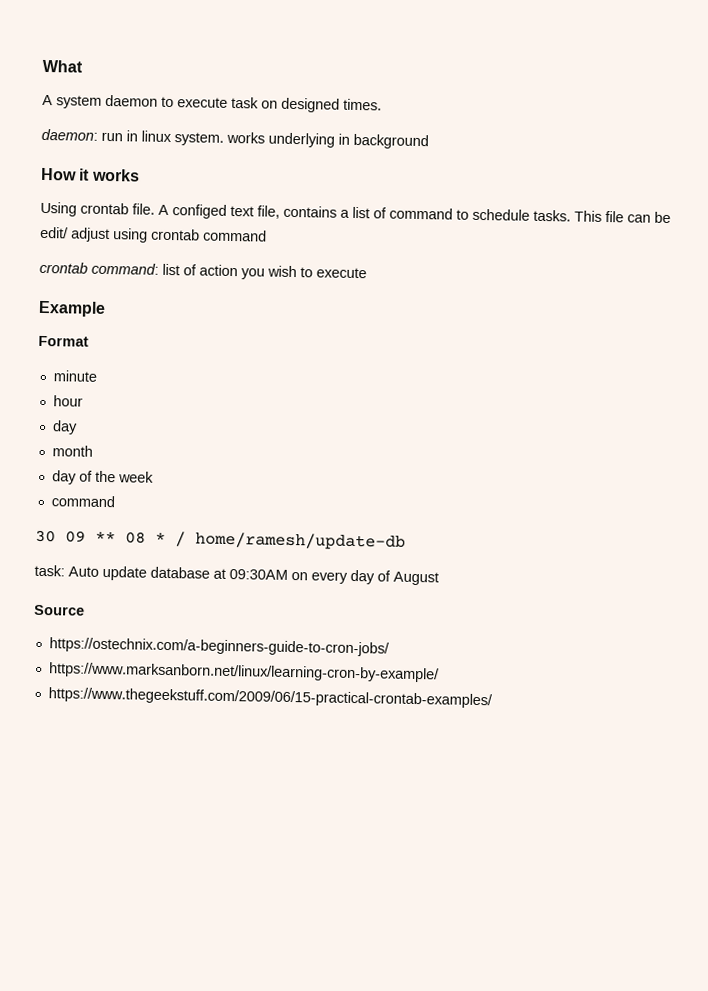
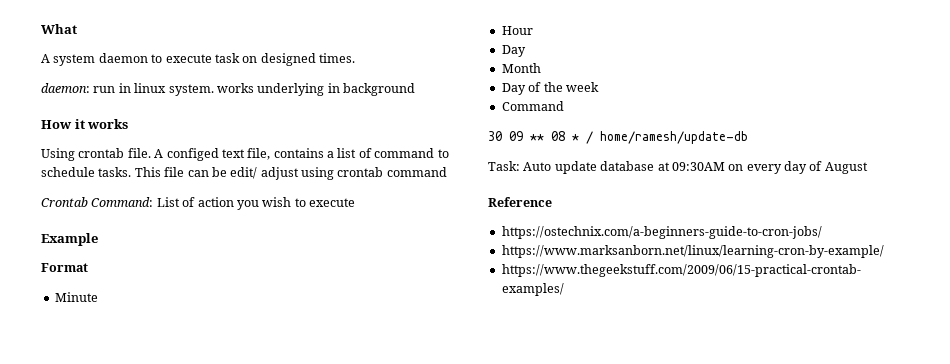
[39,261,180,276] crontab command: list -> [41,197,180,207] Crontab Command: List
[52,370,97,382] [52,395,83,407] [51,420,78,435] [51,445,93,457] [51,470,77,485] minute // hour // day // month // day -> [54,292,98,302] [501,26,533,35] [501,45,526,57] [501,63,541,73] [501,83,526,95] Minute // Hour // Day // Month // Day
[50,495,115,508] command -> [501,101,564,111] Command
[34,564,65,577] task: -> [488,161,520,171] Task:
[34,604,85,616] Source -> [488,197,552,207] Reference

